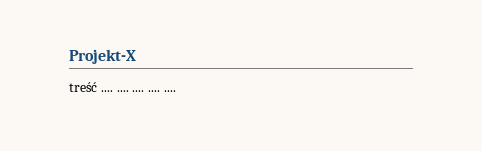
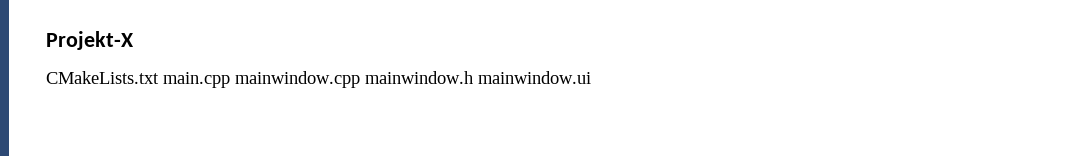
[69,82,176,92] treść .... .... .... .... .... -> [46,71,591,88] CMakeLists.txt main.cpp mainwindow.cpp mainwindow.h mainwindow.ui

